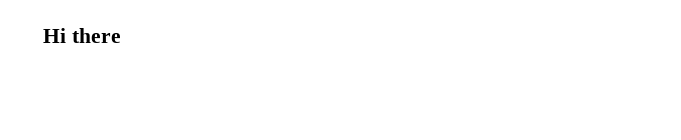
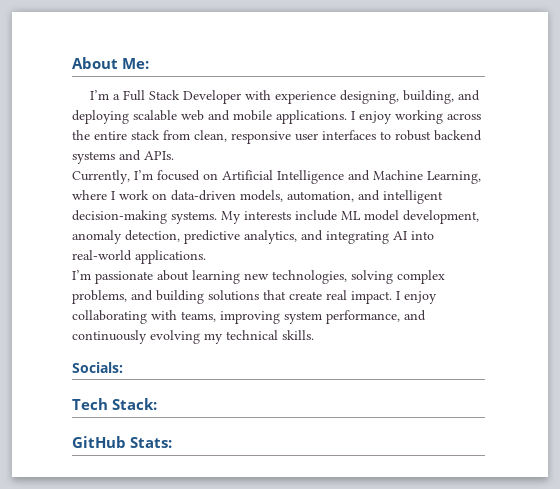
[43,28,121,43] Hi there -> [72,57,150,69] [90,90,481,104] [72,110,481,124] [72,130,482,144] [72,150,174,164] [72,170,481,184] [72,190,443,204] [72,210,479,224] [72,230,434,244] [72,250,206,264] [72,270,445,284] [72,290,437,304] [72,310,426,324] [72,330,314,344] [72,362,123,373] [72,398,158,410] [72,436,173,448] About Me: // I’m a Full Stack Developer with experience designing, building, and deploying scalable web and mobile applications. I enjoy working across the entire stack from clean, responsive user interfaces to robust backend systems and APIs. // Currently, I’m focused on Artificial Intelligence and Machine Learning, where I work on data-driven models, automation, and intelligent decision-making systems. My interests include ML model development, anomaly detection, predictive analytics, and integrating AI into real-world applications. // I’m passionate about learning new technologies, solving complex problems, and building solutions that create real impact. I enjoy collaborating with teams, improving system performance, and continuously evolving my technical skills. // Socials: // Tech Stack: // GitHub Stats:

